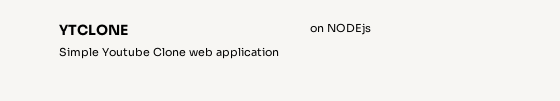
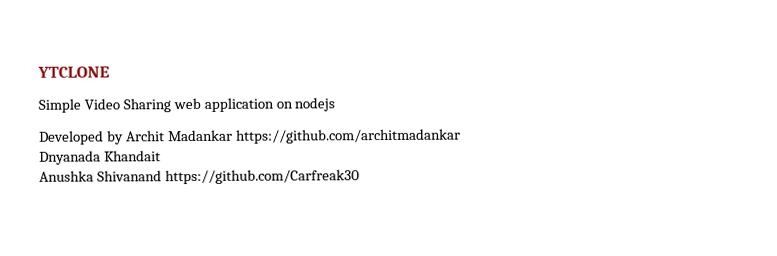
[102,47,186,57] Youtube Clone -> [83,98,171,113] Video Sharing
[327,23,371,35] NODEjs -> [294,97,336,112] [39,128,461,145] [39,150,161,165] [39,169,360,185] nodejs // Developed by Archit Madankar https://github.com/architmadankar // Dnyanada Khandait // Anushka Shivanand https://github.com/Carfreak30

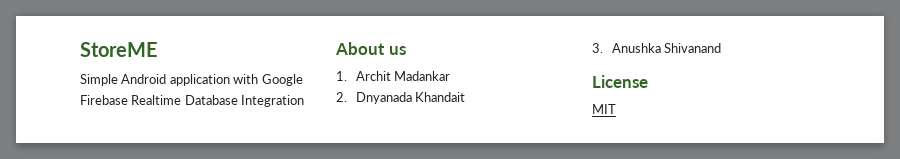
[37,66,110,78] YTCLONE -> [80,42,158,57] StoreME
[83,97,336,113] [39,130,124,145] Video Sharing web application on nodejs // Developed by -> [121,74,303,86] [80,95,305,107] [335,42,406,55] [336,71,347,81] Android application with Google Firebase Realtime Database Integration // About us // 1.
[235,128,461,144] https://github.com/architmadankar // -> [336,92,347,102] // 2.
(161, 156) none -> [592,43,603,53] 3.
[164,169,360,185] https://github.com/Carfreak30 -> [592,75,648,88] [592,104,616,114] // License // MIT

